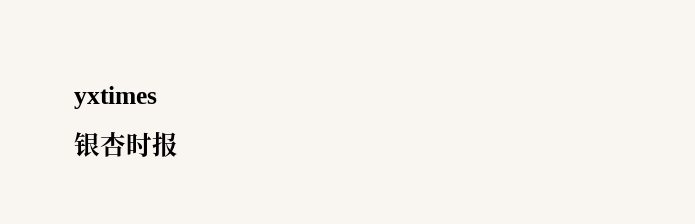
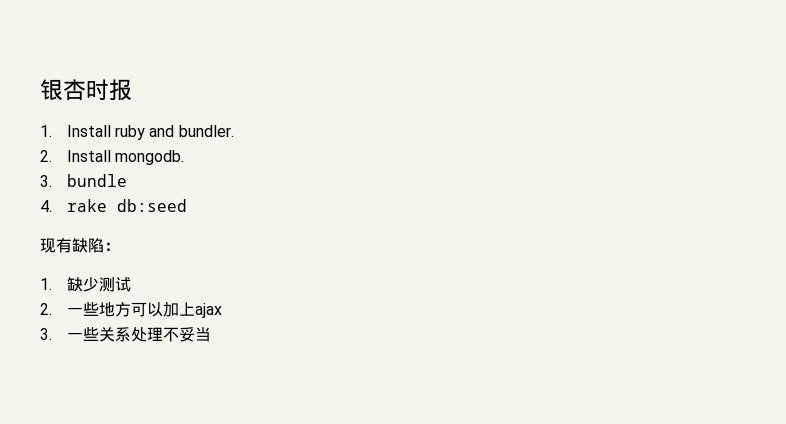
[74,86,157,109] yxtimes // -> (40, 89) none
(178, 144) none -> [40,125,234,140] [40,150,184,165] [40,174,127,187] [40,199,187,212] [40,238,120,253] [40,277,131,292] [40,302,222,318] [40,327,211,342] // 1. Install ruby and bundler. // 2. Install mongodb. // 3. bundle // 4. rake db:seed // 现有缺陷： // 1.缺少测试 // 2.一些地方可以加上ajax // 3.一些关系处理不妥当

